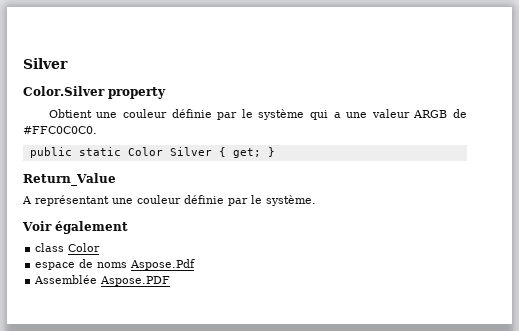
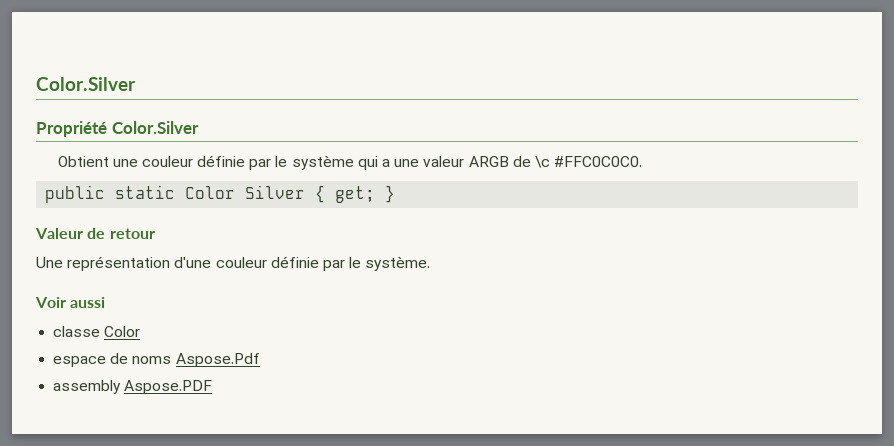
[23,58,68,69] [23,86,166,99] Silver // Color.Silver property -> [36,77,136,91] [36,121,199,137] Color.Silver // Propriété Color.Silver
(467, 113) none -> [534,156,550,168] \c
[23,173,116,186] [22,195,133,206] Return_Value // A représentant une -> [35,228,155,239] [36,256,212,271] Valeur de retour // Une représentation d'une
[54,221,128,234] [35,243,65,252] également // class -> [70,297,106,308] [53,326,101,337] aussi // classe
[34,275,98,284] Assemblée -> [53,380,122,394] assembly

